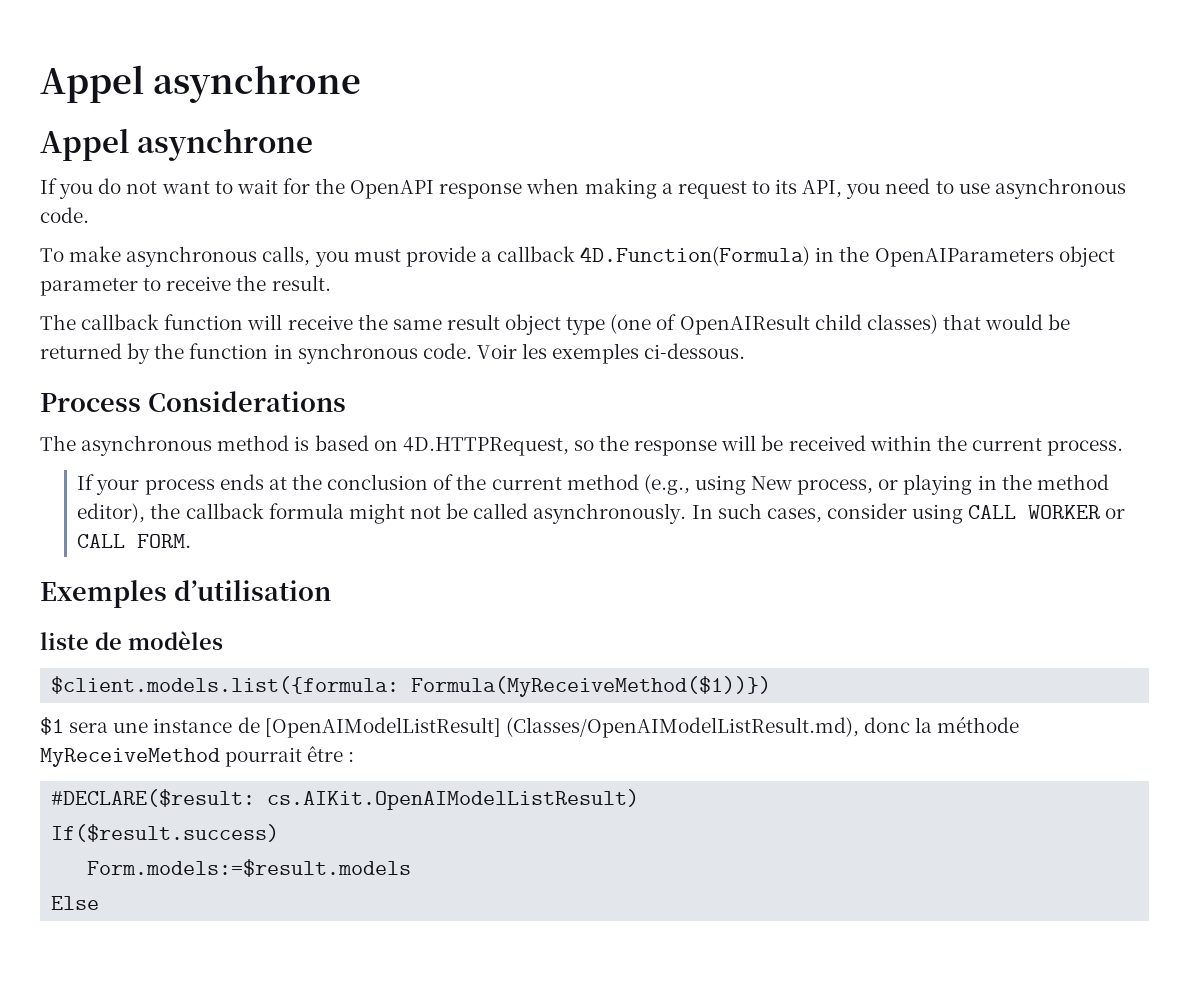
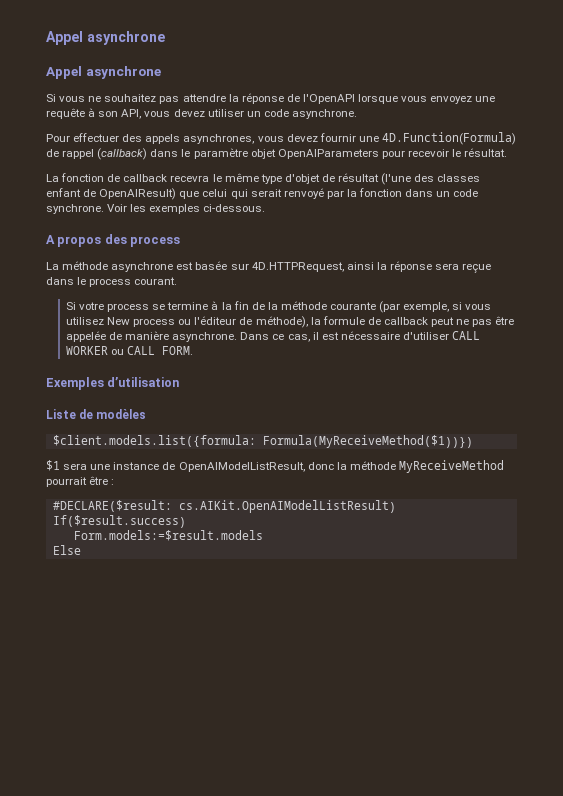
[40,178,1126,199] [40,207,89,223] [40,246,1115,267] [40,275,331,296] [40,314,1071,335] [40,343,746,364] [40,391,346,412] [40,435,1124,456] [77,474,1109,495] [77,503,964,524] If you do not want to wait for the OpenAPI response when making a request to its API, you need to use asynchronous code. // To make asynchronous calls, you must provide a callback 4D.Function(Formula) in the OpenAIParameters object parameter to receive the result. // The callback function will receive the same result object type (one of OpenAIResult child classes) that would be returned by the function in synchronous code. Voir les exemples ci-dessous. // Process Considerations // The asynchronous method is based on 4D.HTTPRequest, so the response will be received within the current process. // If your process ends at the conclusion of the current method (e.g., using New process, or playing in the method editor), the callback formula might not be called asynchronously. In such cases, consider using -> [46,93,496,104] [46,108,357,119] [46,132,516,145] [46,148,508,160] [46,173,481,185] [46,188,479,200] [46,204,266,214] [46,234,181,247] [46,261,492,273] [46,277,178,287] [65,301,492,313] [65,316,515,328] [65,331,449,342] Si vous ne souhaitez pas attendre la réponse de l'OpenAPI lorsque vous envoyez une requête à son API, vous devez utiliser un code asynchrone. // Pour effectuer des appels asynchrones, vous devez fournir une 4D.Function(Formula) de rappel (callback) dans le paramètre objet OpenAIParameters pour recevoir le résultat. // La fonction de callback recevra le même type d'objet de résultat (l'une des classes enfant de OpenAIResult) que celui qui serait renvoyé par la fonction dans un code synchrone. Voir les exemples ci-dessous. // A propos des process // La méthode asynchrone est basée sur 4D.HTTPRequest, ainsi la réponse sera reçue dans le process courant. // Si votre process se termine à la fin de la méthode courante (par exemple, si vous utilisez New process ou l'éditeur de méthode), la formule de callback peut ne pas être appelée de manière asynchrone. Dans ce cas, il est nécessaire d'utiliser
[1105,508,1126,519] or -> [111,349,125,355] ou
[40,632,89,650] liste -> [46,409,76,419] Liste
[264,717,859,738] [OpenAIModelListResult] (Classes/OpenAIModelListResult.md), -> [178,462,305,472] OpenAIModelListResult,

